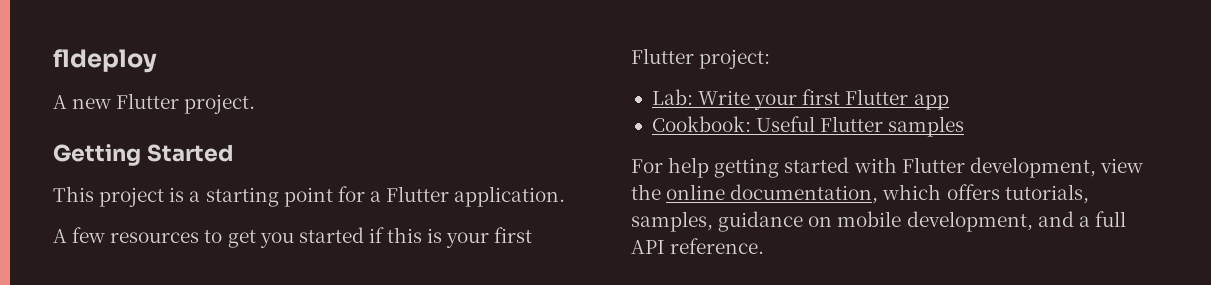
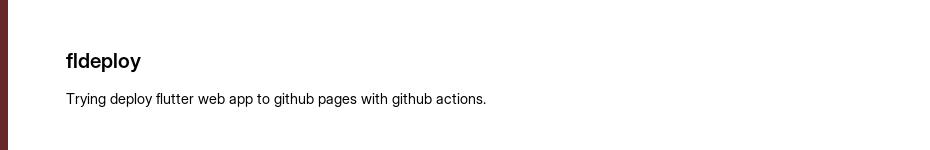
[53,93,256,114] [53,144,233,166] [53,186,566,207] [53,227,533,248] [631,48,771,69] [651,89,949,110] [651,116,965,137] [631,157,1143,178] [631,184,1089,204] [631,211,1126,232] [631,238,765,254] A new Flutter project. // Getting Started // This project is a starting point for a Flutter application. // A few resources to get you started if this is your first Flutter project: // Lab: Write your first Flutter app // Cookbook: Useful Flutter samples // For help getting started with Flutter development, view the online documentation, which offers tutorials, samples, guidance on mobile development, and a full API reference. -> [66,93,486,107] Trying deploy flutter web app to github pages with github actions.

